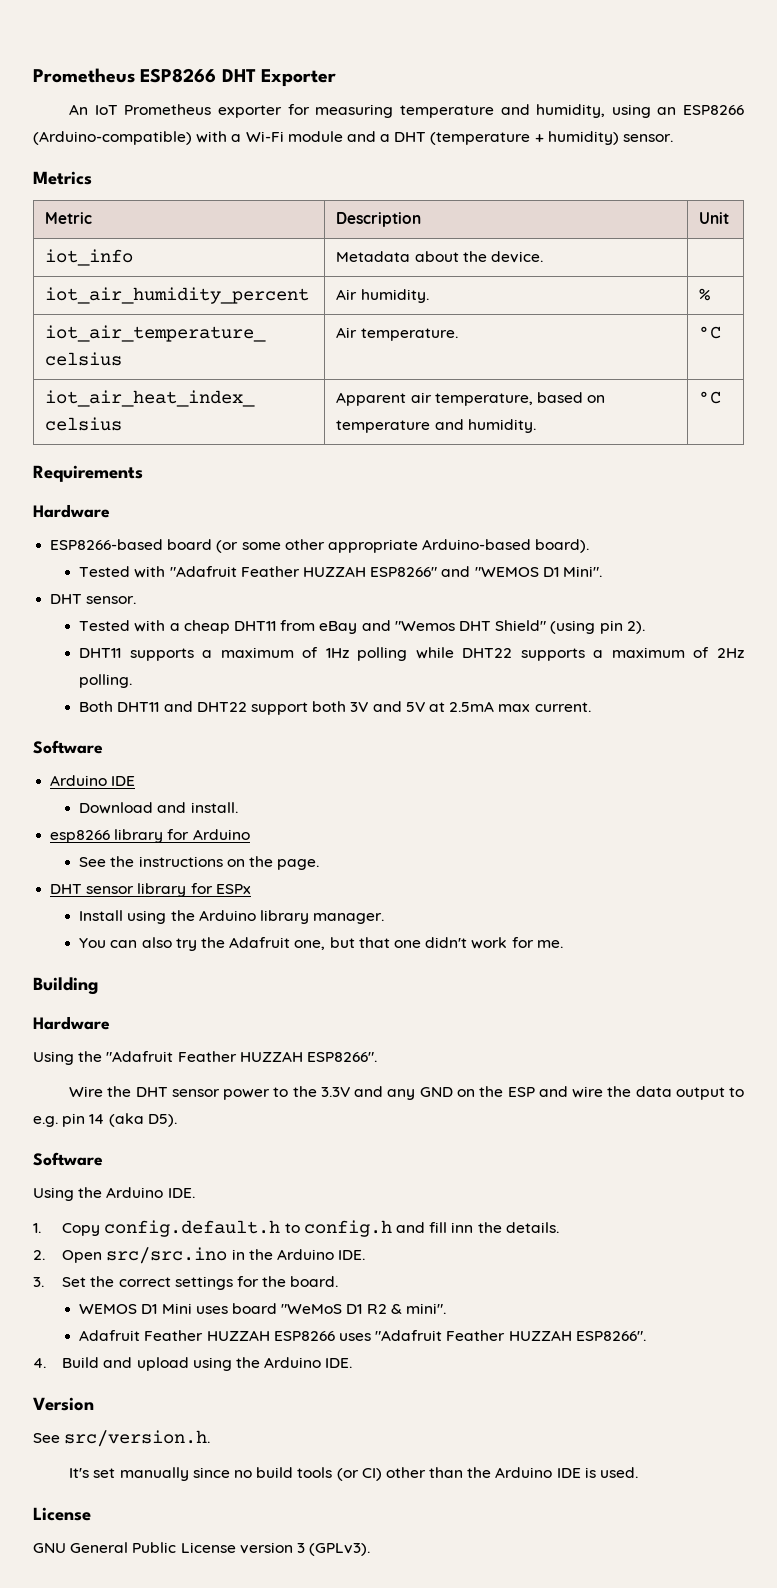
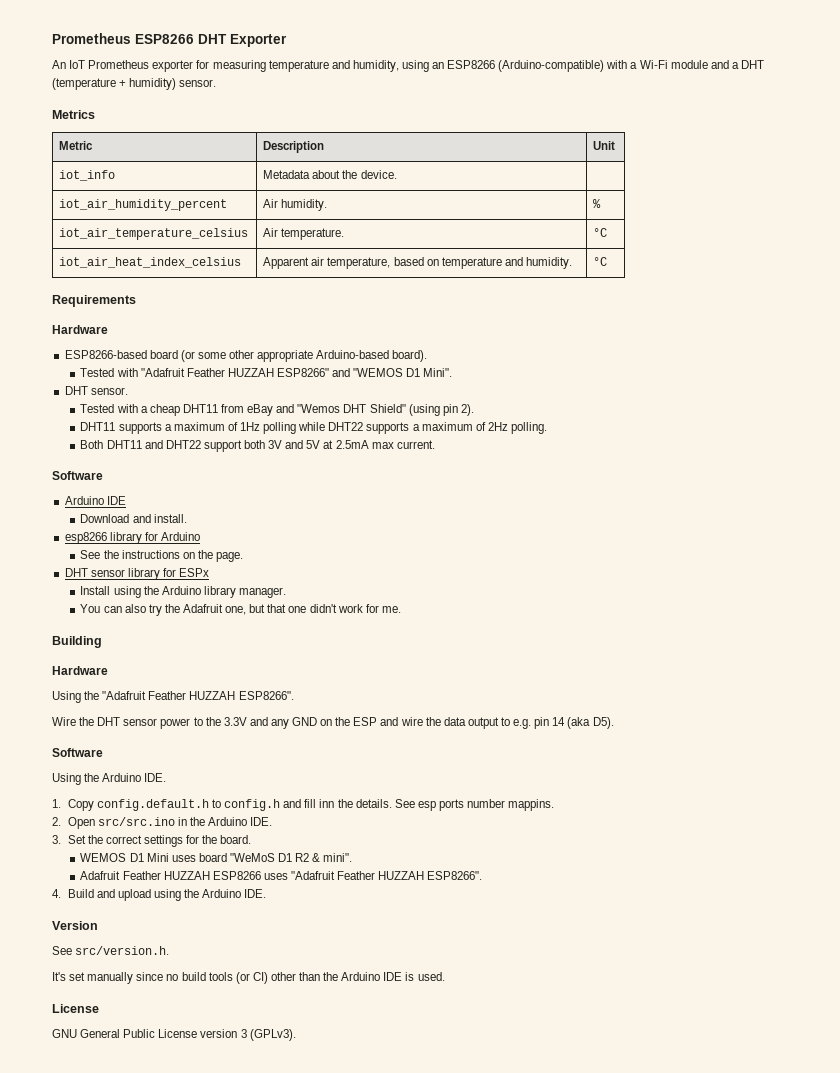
(559, 1227) none -> [394,799,555,811] See esp ports number mappins.

